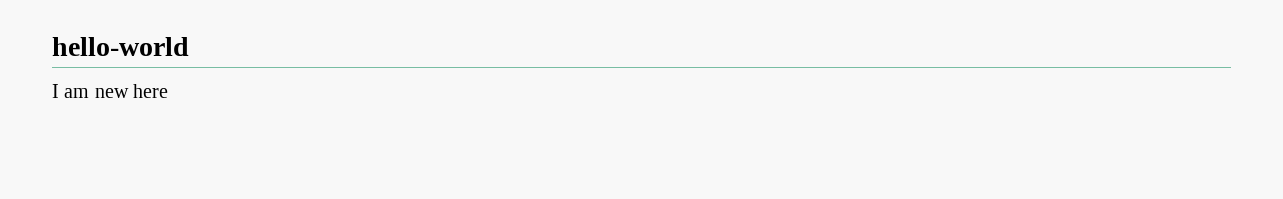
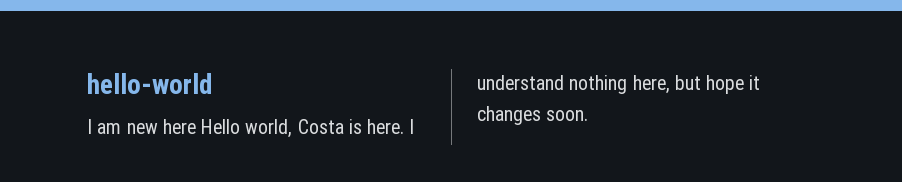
(169, 91) none -> [201,119,415,138] [477,75,761,94] [477,106,589,125] Hello world, Costa is here. I understand nothing here, but hope it changes soon.

